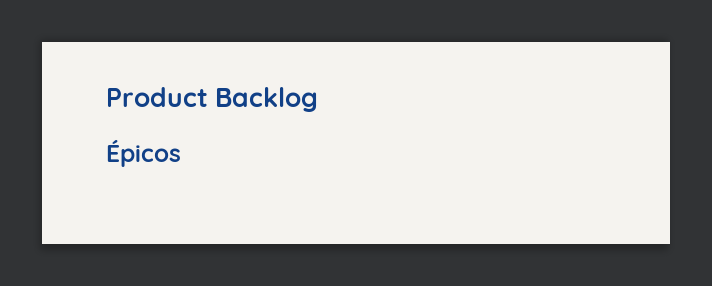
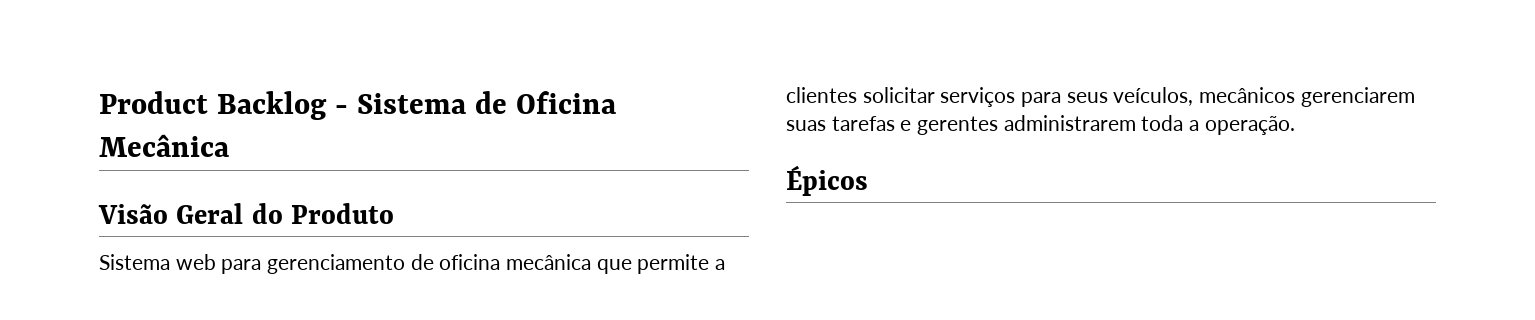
(319, 99) none -> [335,91,617,114] [99,134,229,157] [98,203,395,224] [99,254,726,274] [786,87,1415,107] [786,115,1295,135] - Sistema de Oficina Mecânica // Visão Geral do Produto // Sistema web para gerenciamento de oficina mecânica que permite a clientes solicitar serviços para seus veículos, mecânicos gerenciarem suas tarefas e gerentes administrarem toda a operação.

